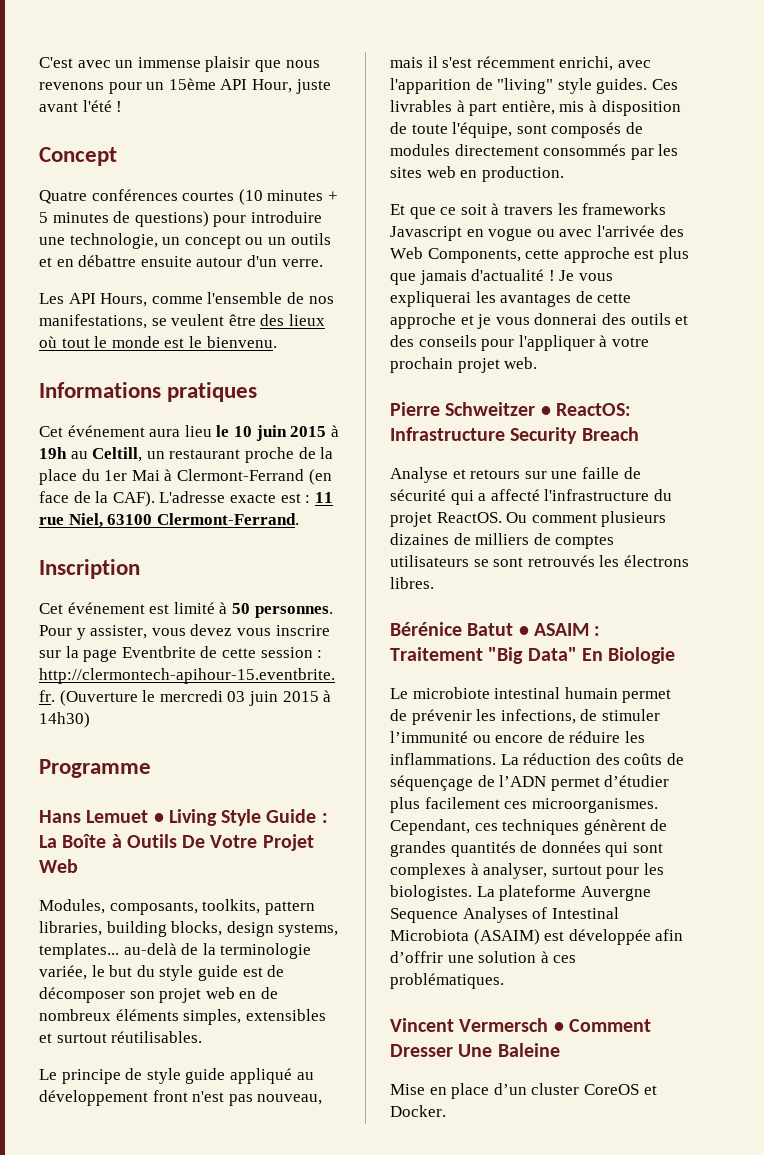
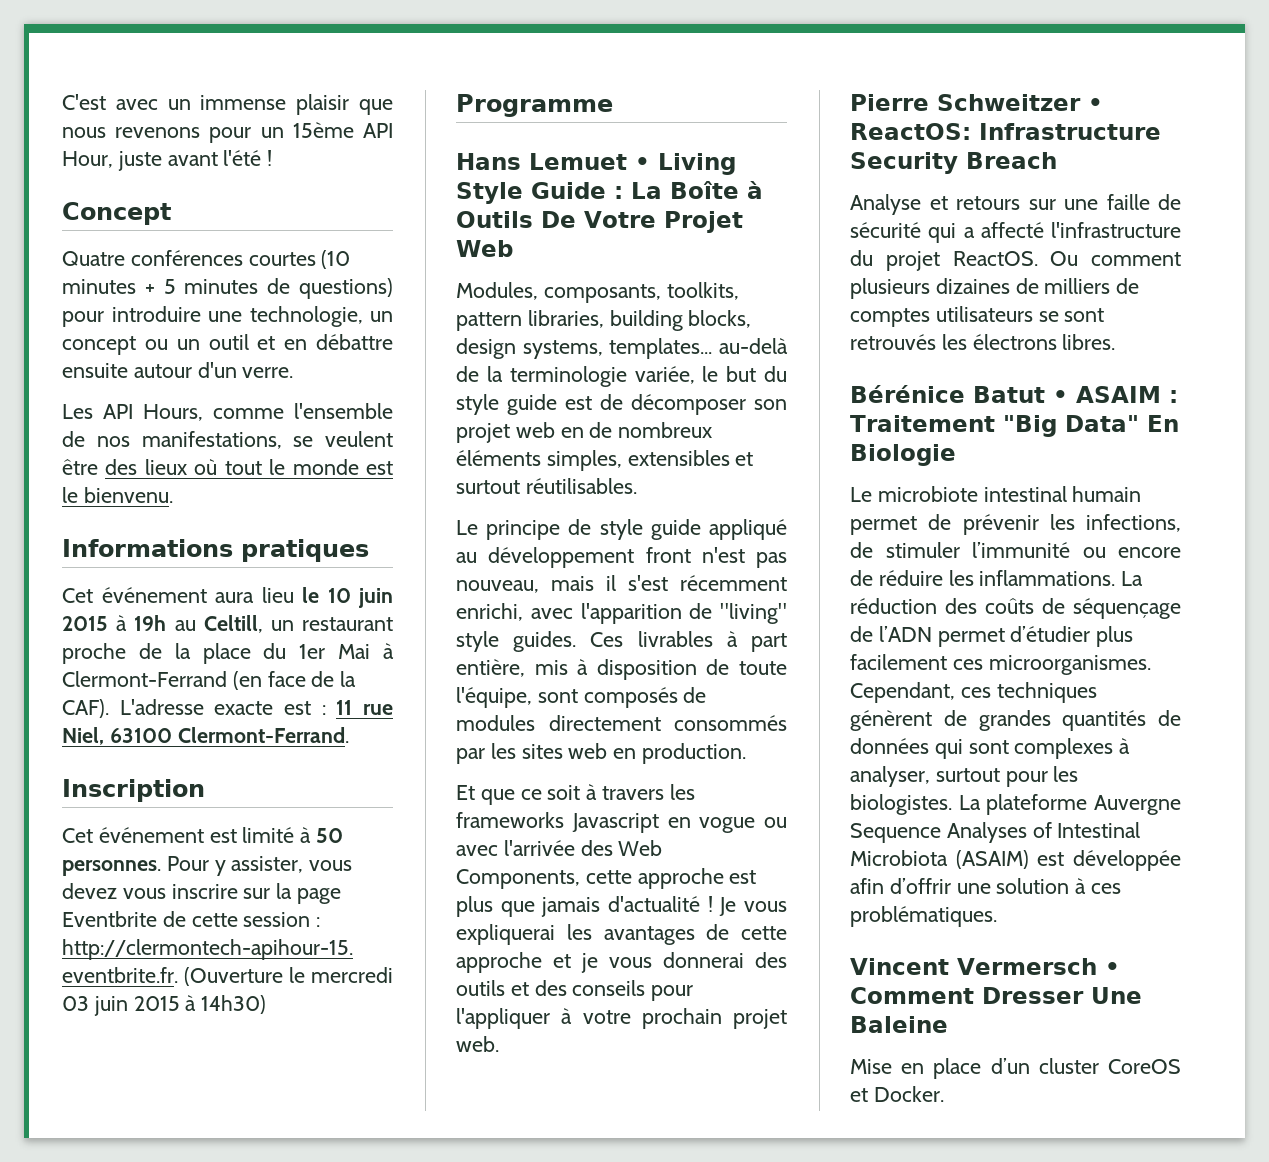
[290,233,331,245] outils -> [208,334,249,350] outil

